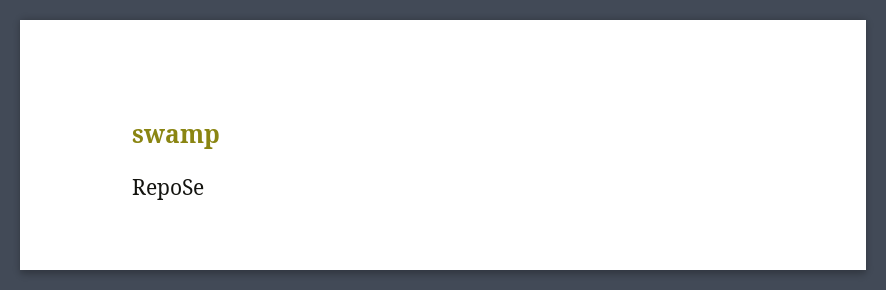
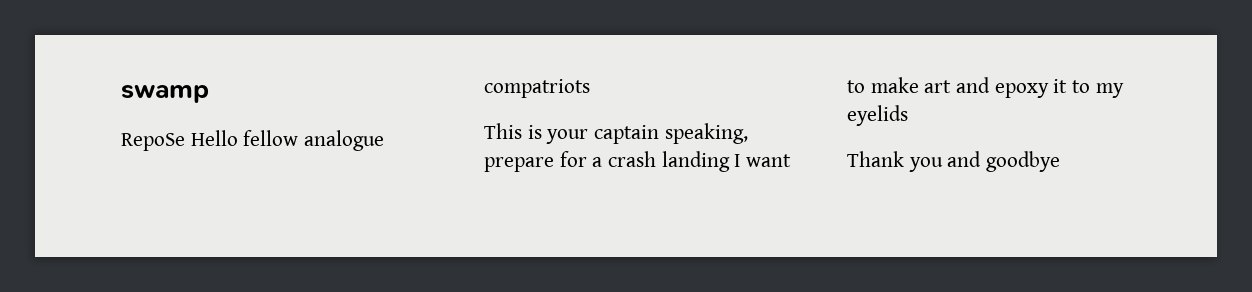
(204, 189) none -> [190,130,385,151] [484,79,590,98] [484,123,748,144] [484,151,792,172] [847,77,1124,98] [847,105,908,126] [847,151,1061,172] Hello fellow analogue compatriots // This is your captain speaking, prepare for a crash landing I want to make art and epoxy it to my eyelids // Thank you and goodbye

